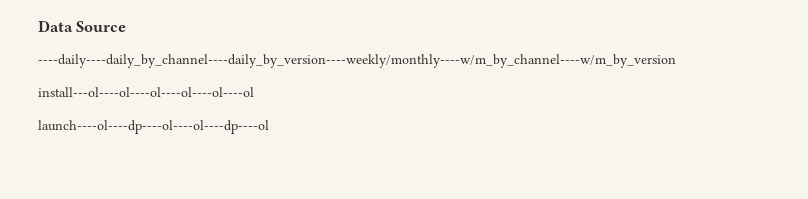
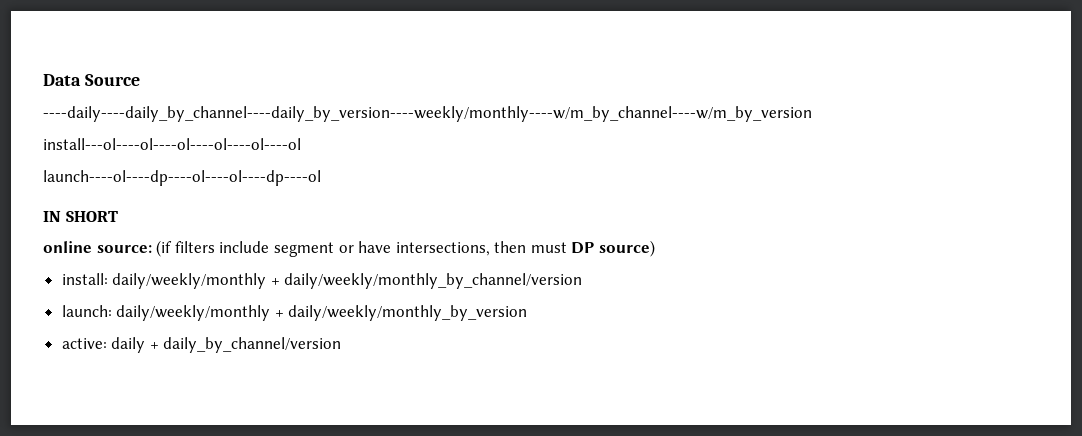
(269, 127) none -> [43,211,118,222] [43,240,656,257] [61,273,583,289] [61,305,528,321] [61,337,342,353] // IN SHORT // online source: (if filters include segment or have intersections, then must DP source) // install: daily/weekly/monthly + daily/weekly/monthly_by_channel/version // launch: daily/weekly/monthly + daily/weekly/monthly_by_version // active: daily + daily_by_channel/version

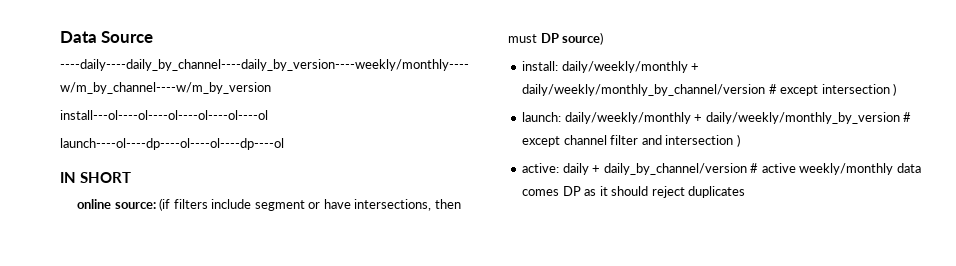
(583, 281) none -> [768,83,897,96] # except intersection )
[61,337,342,353] // active: daily + daily_by_channel/version -> [903,112,912,122] [522,134,740,147] [522,163,921,175] [522,186,746,198] # except channel filter and intersection ) // active: daily + daily_by_channel/version # active weekly/monthly data comes DP as it should reject duplicates

